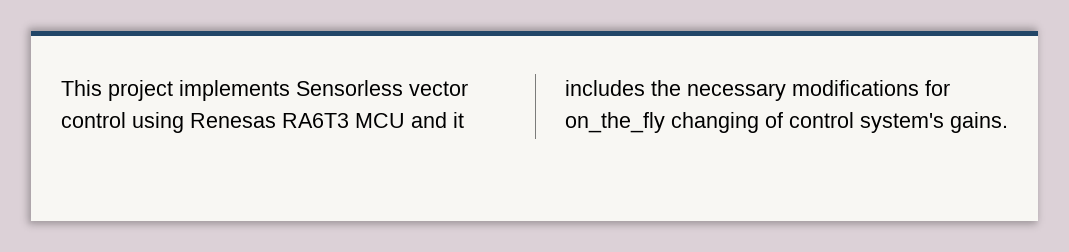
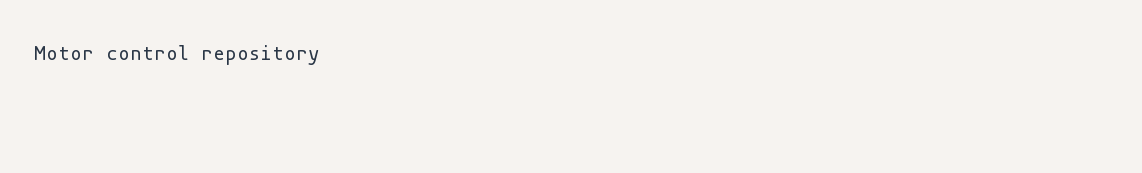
[61,80,468,101] [61,112,464,133] [565,80,950,101] [565,112,1008,133] This project implements Sensorless vector control using Renesas RA6T3 MCU and it includes the necessary modifications for on_the_fly changing of control system's gains. -> [34,45,320,65] Motor control repository

